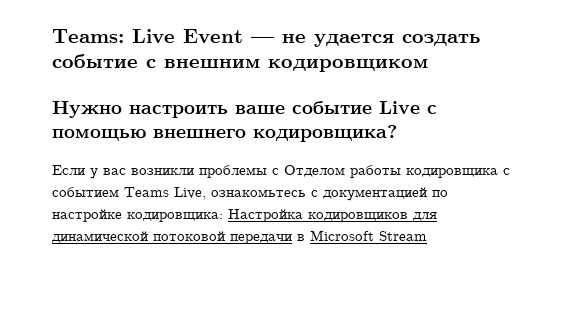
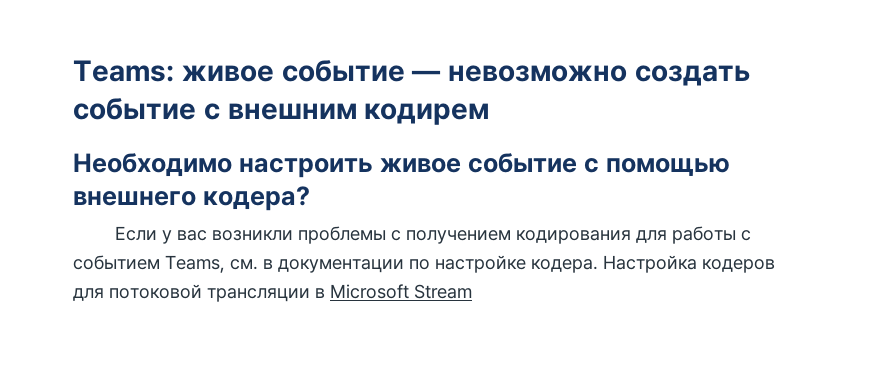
[132,29,481,47] [52,54,428,72] [52,100,420,118] Live Event — не удается создать событие с внешним кодировщиком // Нужно настроить ваше событие Live -> [181,59,751,86] [73,97,490,125] [73,153,578,178] живое событие — невозможно создать событие с внешним кодирем // Необходимо настроить живое событие
[253,125,397,142] кодировщика? -> [203,186,311,211] кодера?
[284,165,510,178] [52,187,448,201] [52,209,437,222] [52,231,292,244] Отделом работы кодировщика с событием Teams Live, ознакомьтесь с документацией по настройке кодировщика: Настройка кодировщиков для динамической потоковой передачи -> [405,226,751,244] [73,255,775,273] [73,284,310,302] получением кодирования для работы с событием Teams, см. в документации по настройке кодера. Настройка кодеров для потоковой трансляции

